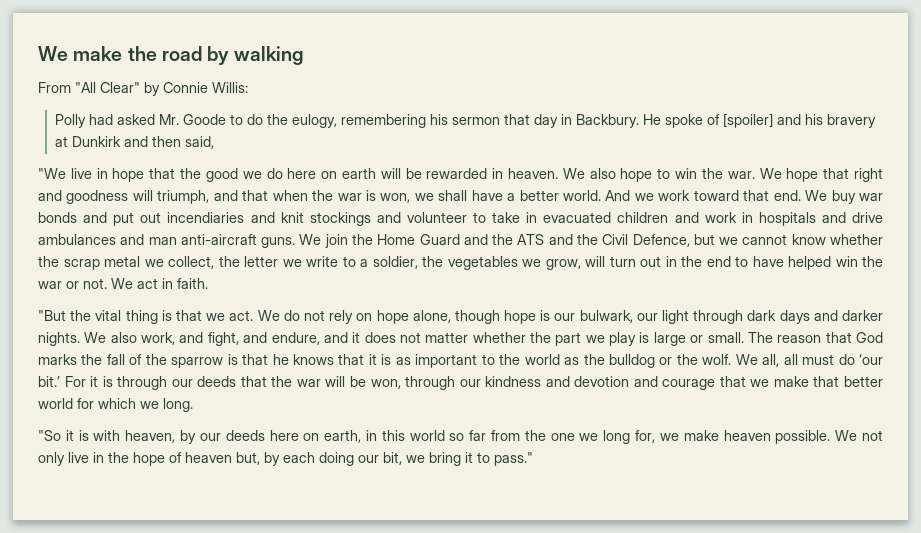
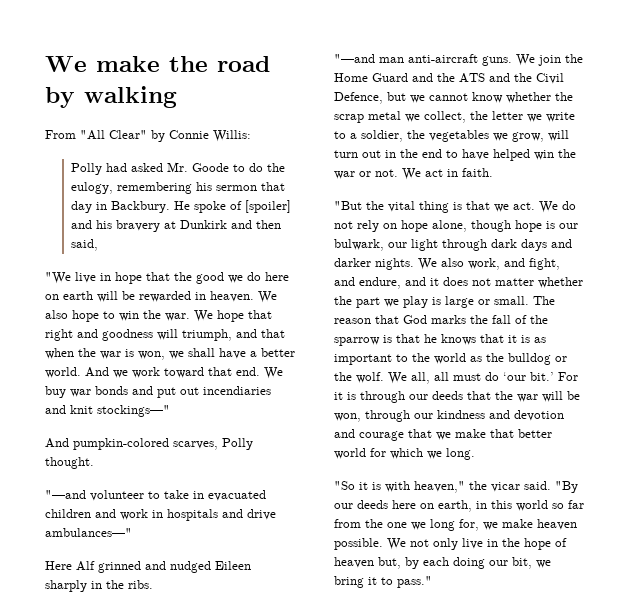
[309,212,401,226] stockings and -> [97,405,170,417] [45,438,253,450] [45,457,94,469] [45,490,86,499] stockings—" // And pumpkin-colored scarves, Polly thought. // "—and
[38,234,145,245] ambulances and -> [45,528,132,537] [45,561,251,573] [45,580,153,592] [334,54,375,63] ambulances—" // Here Alf grinned and nudged Eileen sharply in the ribs. // "—and
[125,430,197,444] heaven, by -> [414,481,578,493] heaven," the vicar said. "By

